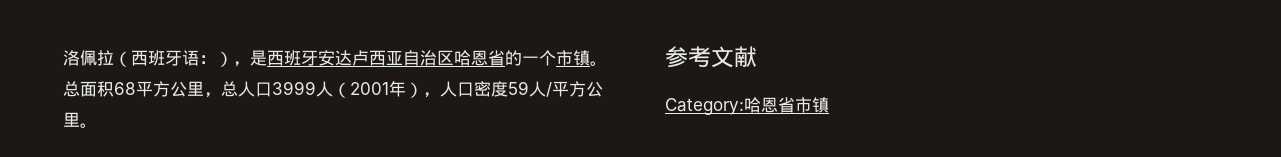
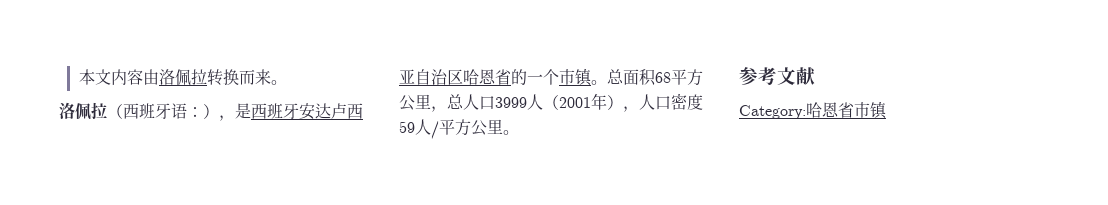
(63, 58) none -> [78,69,287,86] 本文内容由洛佩拉转换而来。 //

